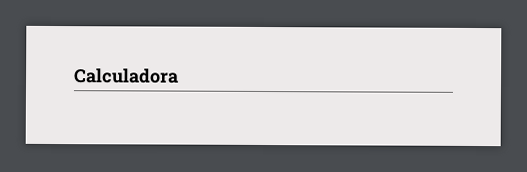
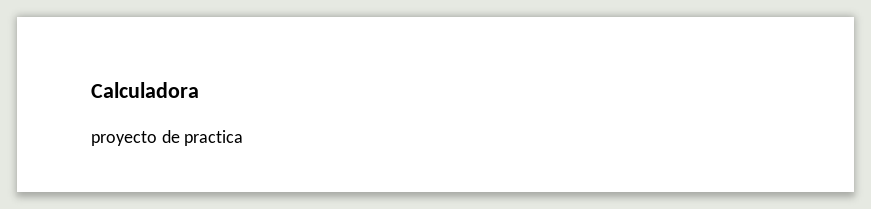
(179, 76) none -> [91,130,244,146] // proyecto de practica

